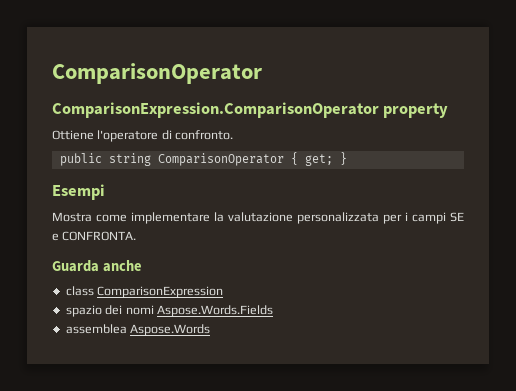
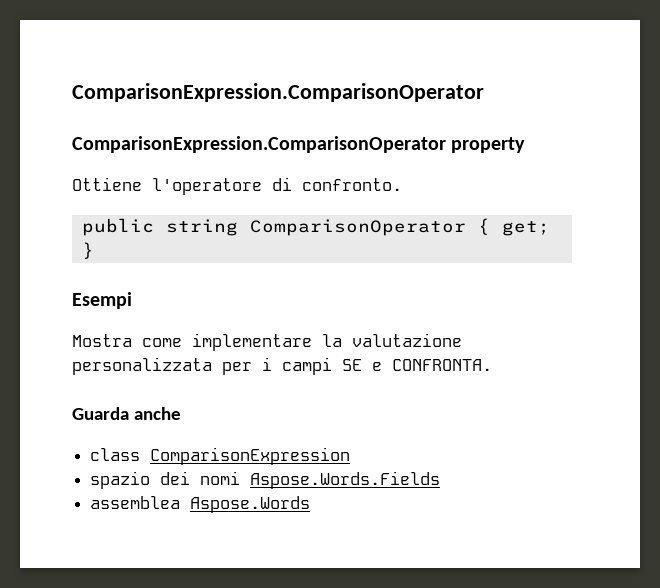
[52,63,262,84] ComparisonOperator -> [72,83,484,102] ComparisonExpression.ComparisonOperator

